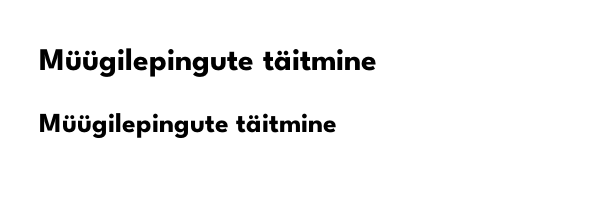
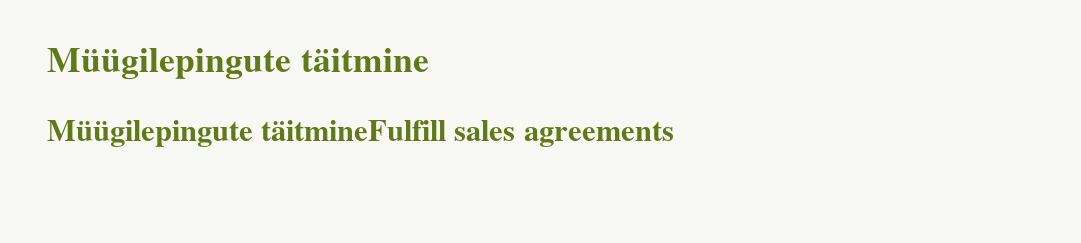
[236,113,338,133] täitmine -> [261,120,674,147] täitmineFulfill sales agreements

